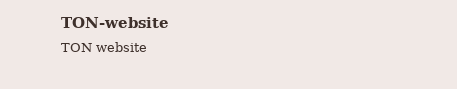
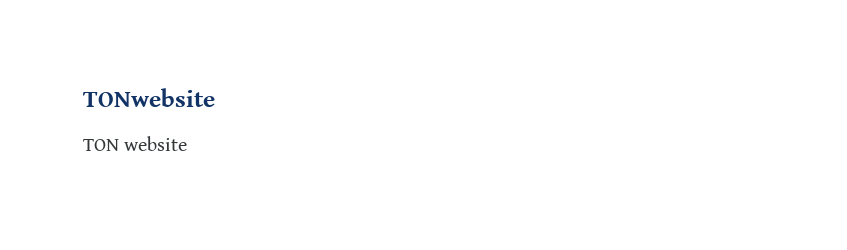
[61,17,169,28] TON-website -> [83,88,215,107] TONwebsite

